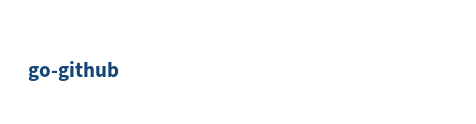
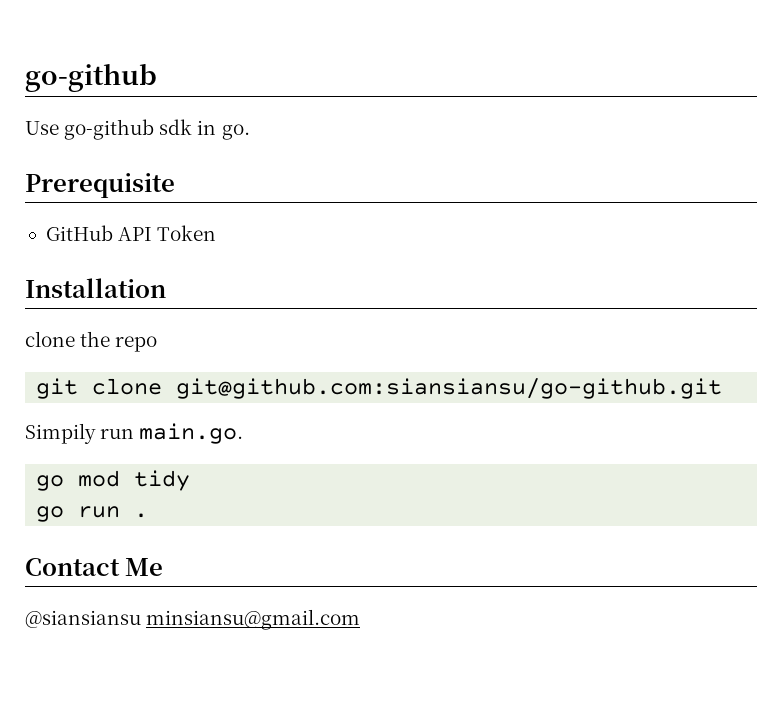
[28,61,119,81] go-github -> [25,63,157,92] [25,119,250,140] [25,173,175,198] [45,225,217,241] [25,278,166,298] [25,331,158,352] [36,378,723,399] [25,423,244,444] [36,470,191,491] [36,506,149,522] [25,558,164,576] [25,609,361,630] go-github // Use go-github sdk in go. // Prerequisite // GitHub API Token // Installation // clone the repo // git clone git@github.com:siansiansu/go-github.git // Simpily run main.go. // go mod tidy // go run . // Contact Me // @siansiansu minsiansu@gmail.com

